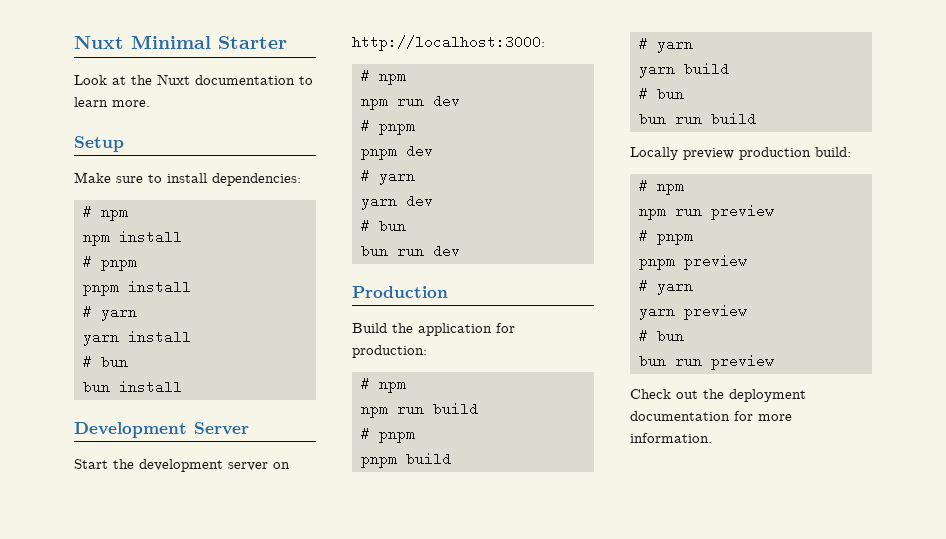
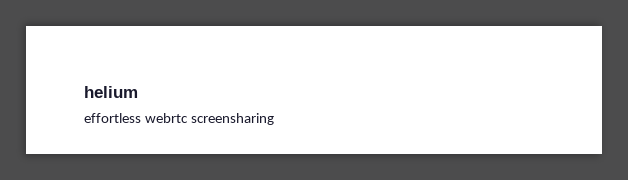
[74,35,287,49] [74,74,313,85] [74,97,150,107] [74,136,124,152] [74,172,301,186] [82,205,128,221] [82,230,182,246] [82,255,137,271] [82,280,191,296] [82,305,137,321] [82,330,191,346] [82,355,128,369] [82,380,182,394] [74,422,249,438] [74,459,290,472] [352,35,545,51] [360,69,406,85] [360,94,460,110] [360,119,415,135] [360,144,433,160] [360,169,415,185] [360,194,433,210] [360,219,406,233] [360,244,460,258] [352,286,448,298] [352,323,515,336] [352,345,427,358] [360,377,406,393] [360,402,478,418] [360,427,415,443] [360,452,451,468] [638,37,693,53] [638,62,729,78] [638,87,684,101] [638,112,756,126] [630,147,851,160] [638,179,684,195] [638,204,774,220] [638,229,693,245] [638,254,747,270] [638,279,693,295] [638,304,747,320] [638,329,684,343] [638,354,774,370] [630,389,806,402] [630,411,792,421] [630,433,712,443] Nuxt Minimal Starter // Look at the Nuxt documentation to learn more. // Setup // Make sure to install dependencies: // # npm // npm install // # pnpm // pnpm install // # yarn // yarn install // # bun // bun install // Development Server // Start the development server on http://localhost:3000: // # npm // npm run dev // # pnpm // pnpm dev // # yarn // yarn dev // # bun // bun run dev // Production // Build the application for production: // # npm // npm run build // # pnpm // pnpm build // # yarn // yarn build // # bun // bun run build // Locally preview production build: // # npm // npm run preview // # pnpm // pnpm preview // # yarn // yarn preview // # bun // bun run preview // Check out the deployment documentation for more information. -> [84,86,138,98] [84,113,274,125] helium // effortless webrtc screensharing

